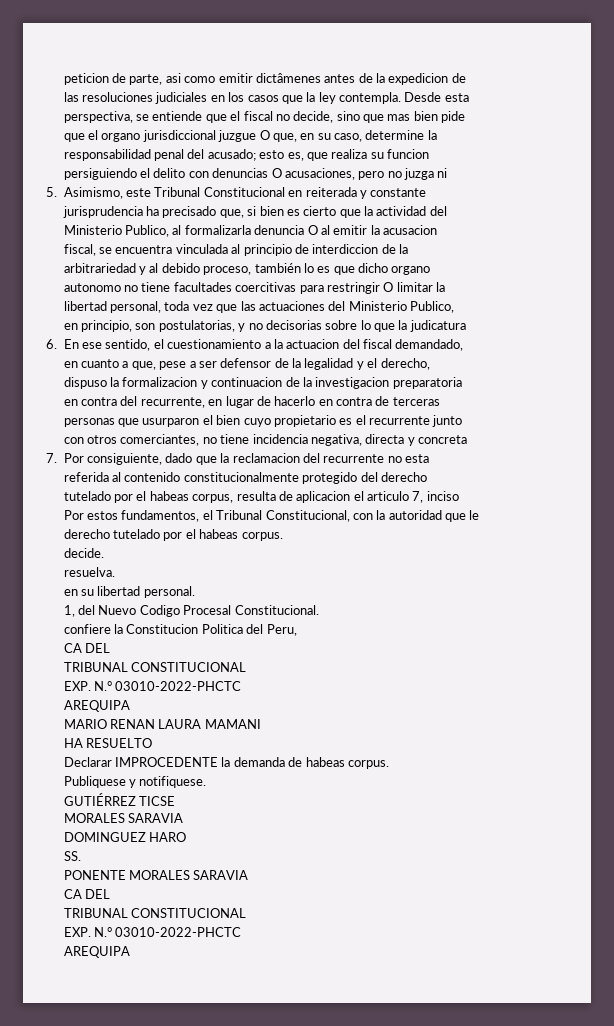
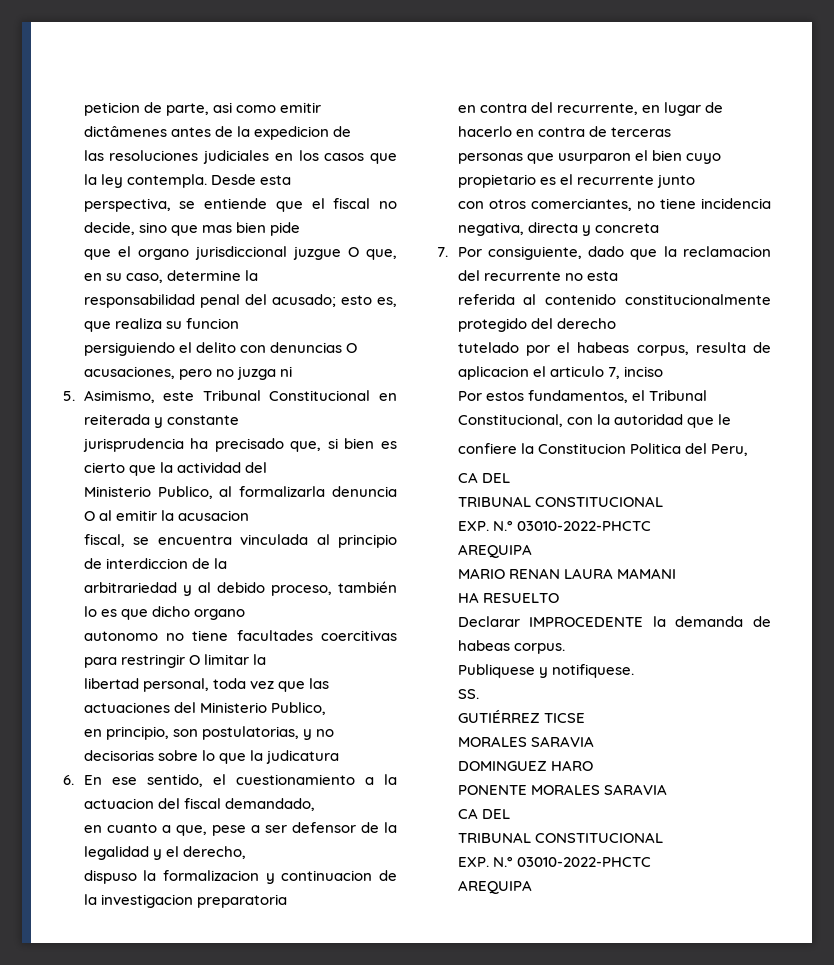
[63,529,283,541] [63,548,104,558] [63,567,115,577] [63,586,195,598] [63,605,319,617] // derecho tutelado por el habeas corpus. // decide. // resuelva. // en su libertad personal. // 1, del Nuevo Codigo Procesal Constitucional. -> (731, 419) none
(207, 782) none -> [457,689,479,699] // SS.
[63,851,81,861] // SS. -> (593, 765) none

